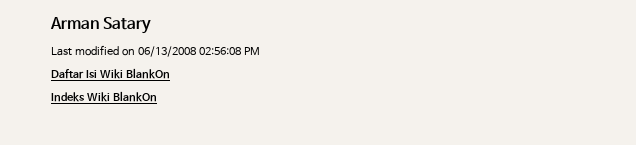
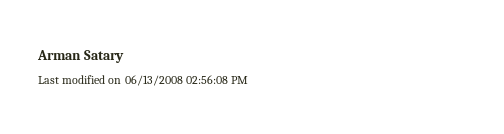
[51,68,170,79] [51,91,157,102] // Daftar Isi Wiki BlankOn // Indeks Wiki BlankOn -> (249, 80) none

